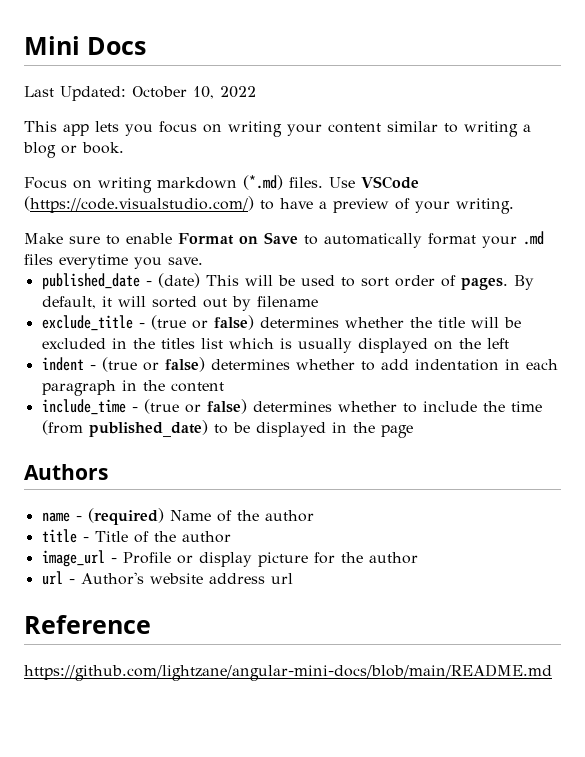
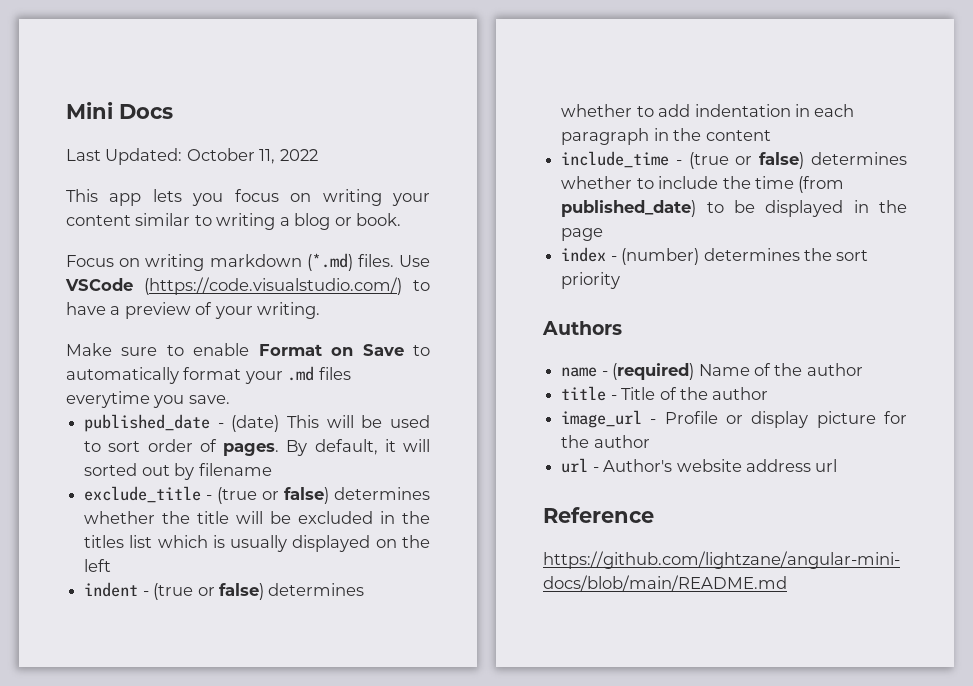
[193,86,214,99] 10, -> [259,149,276,164] 11,
(413, 431) none -> [561,247,869,265] [561,272,621,289] // index - (number) determines the sort priority

